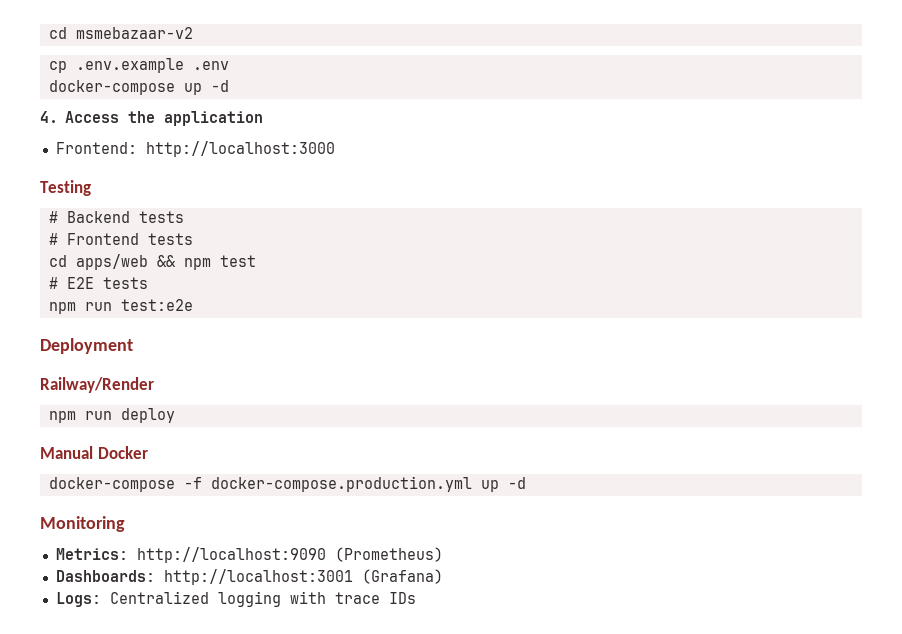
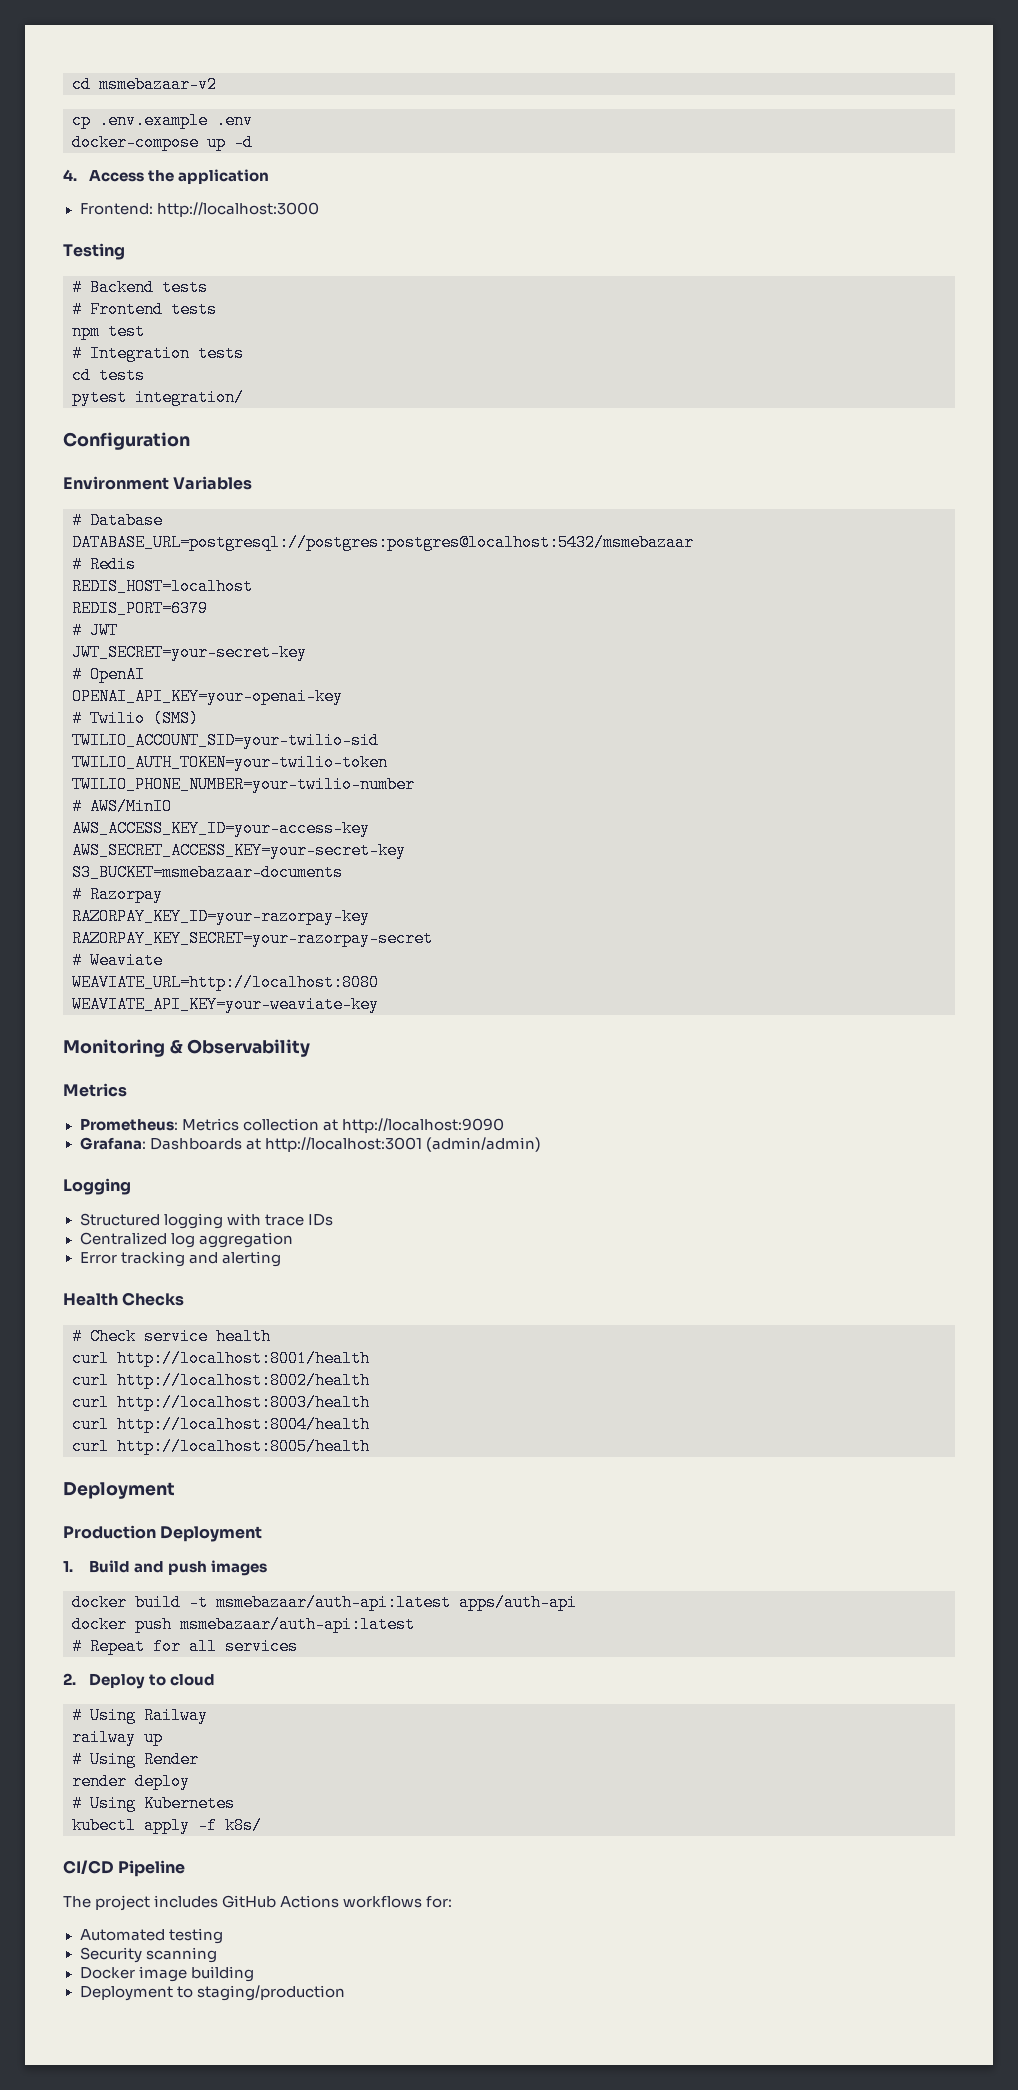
[48,254,176,270] cd apps/web && -> (217, 309) none
[66,277,148,289] [48,299,193,314] [40,338,133,354] [40,377,154,393] [48,408,175,423] [40,446,148,459] [48,476,526,492] [40,516,125,532] [55,547,443,563] [55,569,443,585] [55,591,416,607] E2E tests // npm run test:e2e // Deployment // Railway/Render // npm run deploy // Manual Docker // docker-compose -f docker-compose.production.yml up -d // Monitoring // Metrics: http://localhost:9090 (Prometheus) // Dashboards: http://localhost:3001 (Grafana) // Logs: Centralized logging with trace IDs -> [90,345,244,362] [72,367,145,384] [72,389,244,406] [63,432,190,450] [63,476,253,490] [72,512,163,529] [72,534,694,551] [72,556,136,573] [72,578,253,595] [72,600,208,617] [72,622,118,639] [72,644,307,661] [72,666,145,683] [72,688,343,705] [72,710,199,727] [72,732,379,749] [72,754,388,771] [72,776,415,793] [72,798,172,815] [72,820,370,837] [72,842,406,859] [72,864,343,881] [72,886,163,903] [72,908,370,925] [72,930,433,947] [72,952,163,969] [72,974,379,991] [72,996,379,1013] [63,1039,311,1057] [63,1083,127,1097] [79,1118,504,1133] [79,1137,541,1152] [63,1178,131,1195] [79,1213,333,1229] [79,1232,293,1248] [79,1251,281,1267] [63,1292,185,1306] [72,1328,271,1345] [72,1350,370,1367] [72,1372,370,1389] [72,1394,370,1411] [72,1416,370,1433] [72,1438,370,1455] [63,1482,175,1499] [63,1525,263,1542] [63,1560,268,1576] [72,1594,577,1611] [72,1616,415,1633] [72,1638,298,1655] [63,1673,215,1689] [72,1707,208,1724] [72,1729,163,1746] [72,1751,199,1768] [72,1773,190,1790] [72,1795,235,1812] [72,1817,262,1834] [63,1860,186,1877] [63,1895,453,1911] [79,1928,223,1944] [79,1947,217,1963] [79,1966,254,1982] [79,1985,345,2001] Integration tests // cd tests // pytest integration/ // Configuration // Environment Variables // # Database // DATABASE_URL=postgresql://postgres:postgres@localhost:5432/msmebazaar // # Redis // REDIS_HOST=localhost // REDIS_PORT=6379 // # JWT // JWT_SECRET=your-secret-key // # OpenAI // OPENAI_API_KEY=your-openai-key // # Twilio (SMS) // TWILIO_ACCOUNT_SID=your-twilio-sid // TWILIO_AUTH_TOKEN=your-twilio-token // TWILIO_PHONE_NUMBER=your-twilio-number // # AWS/MinIO // AWS_ACCESS_KEY_ID=your-access-key // AWS_SECRET_ACCESS_KEY=your-secret-key // S3_BUCKET=msmebazaar-documents // # Razorpay // RAZORPAY_KEY_ID=your-razorpay-key // RAZORPAY_KEY_SECRET=your-razorpay-secret // # Weaviate // WEAVIATE_URL=http://localhost:8080 // WEAVIATE_API_KEY=your-weaviate-key // Monitoring & Observability // Metrics // Prometheus: Metrics collection at http://localhost:9090 // Grafana: Dashboards at http://localhost:3001 (admin/admin) // Logging // Structured logging with trace IDs // Centralized log aggregation // Error tracking and alerting // Health Checks // # Check service health // curl http://localhost:8001/health // curl http://localhost:8002/health // curl http://localhost:8003/health // curl http://localhost:8004/health // curl http://localhost:8005/health // Deployment // Production Deployment // 1. Build and push images // docker build -t msmebazaar/auth-api:latest apps/auth-api // docker push msmebazaar/auth-api:latest // # Repeat for all services // 2. Deploy to cloud // # Using Railway // railway up // # Using Render // render deploy // # Using Kubernetes // kubectl apply -f k8s/ // CI/CD Pipeline // The project includes GitHub Actions workflows for: // Automated testing // Security scanning // Docker image building // Deployment to staging/production

